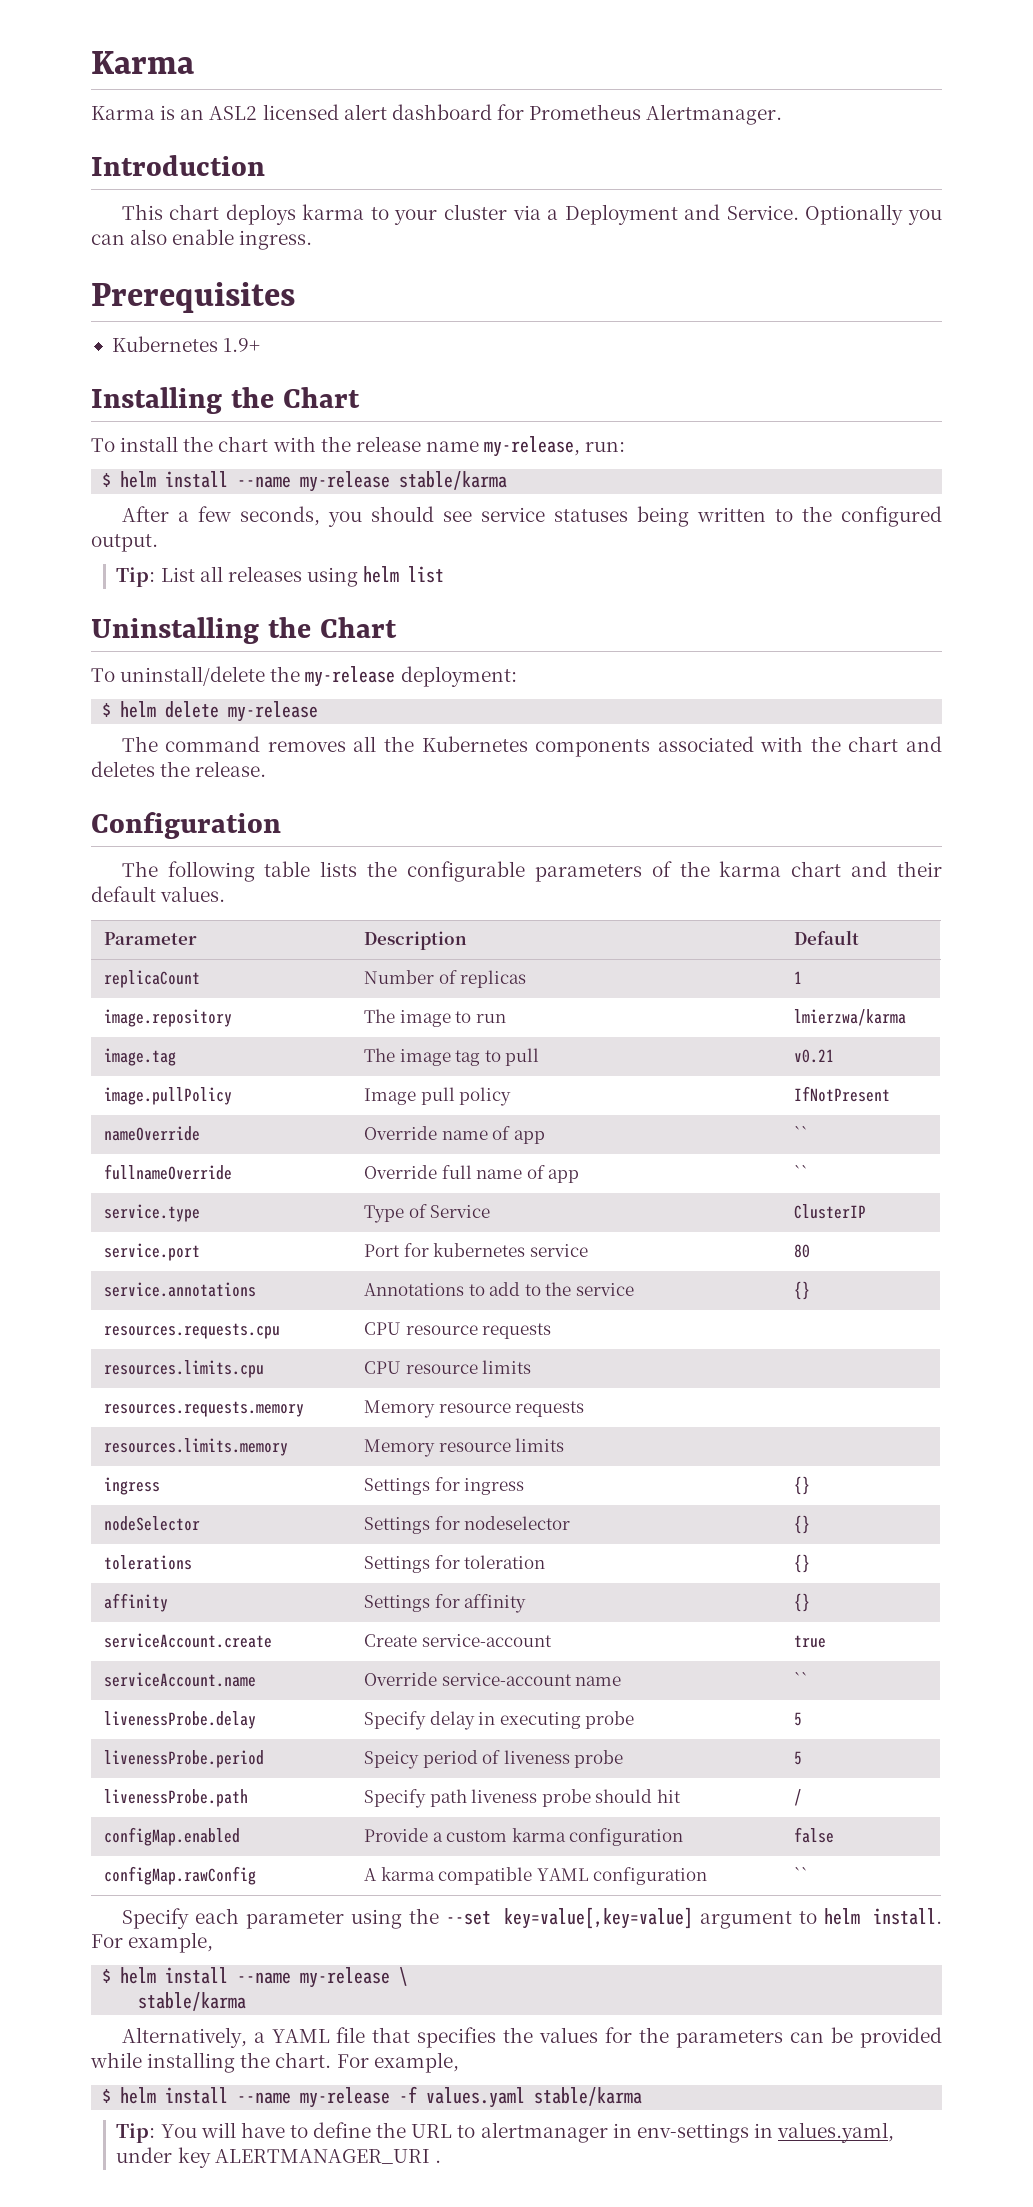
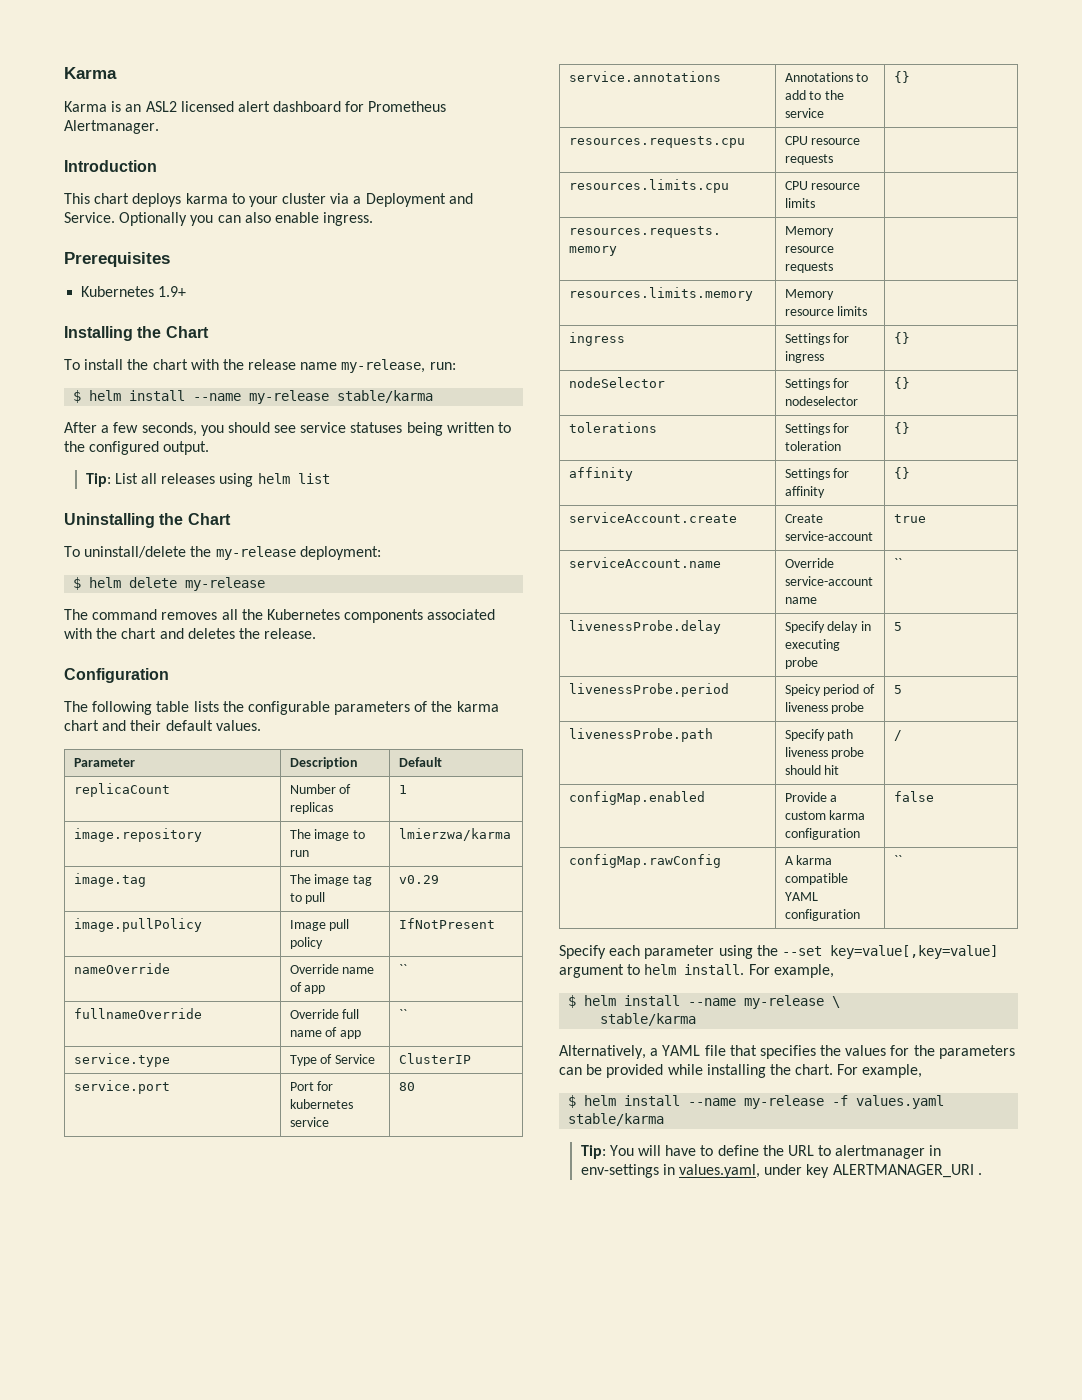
[793,1049,834,1063] v0.21 -> [398,875,439,884] v0.29

